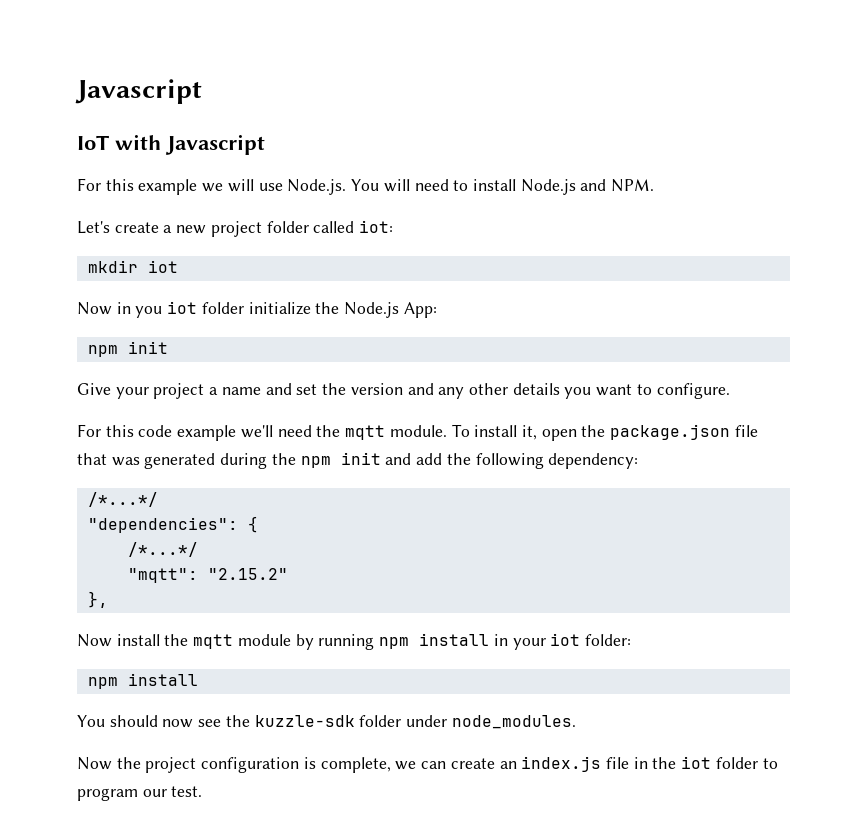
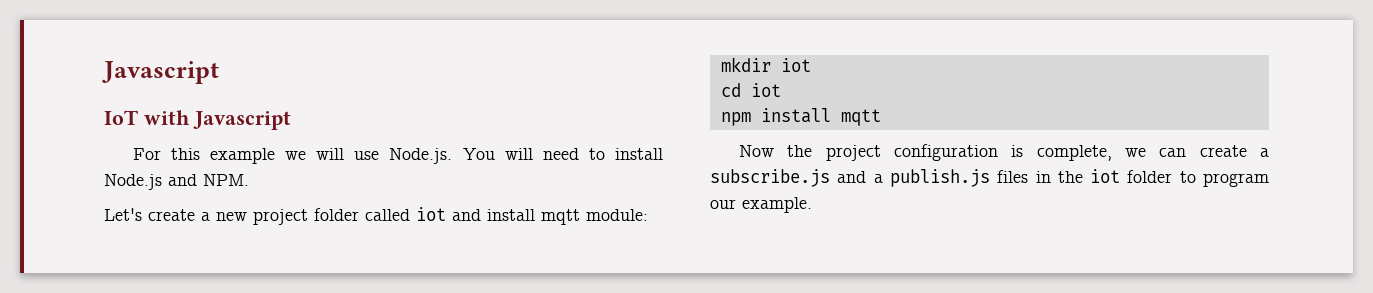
[359,220,394,233] [87,260,178,273] [77,301,437,318] [87,341,168,357] [77,383,730,399] [77,424,758,441] [77,452,639,469] [87,492,158,507] [87,516,258,533] [127,542,198,557] [127,568,288,583] [87,591,108,608] [77,633,631,650] [87,673,198,689] [77,715,576,729] iot: // mkdir iot // Now in you iot folder initialize the Node.js App: // npm init // Give your project a name and set the version and any other details you want to configure. // For this code example we'll need the mqtt module. To install it, open the package.json file that was generated during the npm init and add the following dependency: // /*...*/ // "dependencies": { // /*...*/ // "mqtt": "2.15.2" // }, // Now install the mqtt module by running npm install in your iot folder: // npm install // You should now see the kuzzle-sdk folder under node_modules. -> [416,207,648,225] [720,57,811,72] [720,83,781,97] [720,108,881,126] iot and install mqtt module: // mkdir iot // cd iot // npm install mqtt
[499,756,629,772] an index.js file -> [1259,148,1269,157] [710,169,1029,187] a subscribe.js and a publish.js files
[171,786,203,797] test. -> [742,197,812,213] example.

